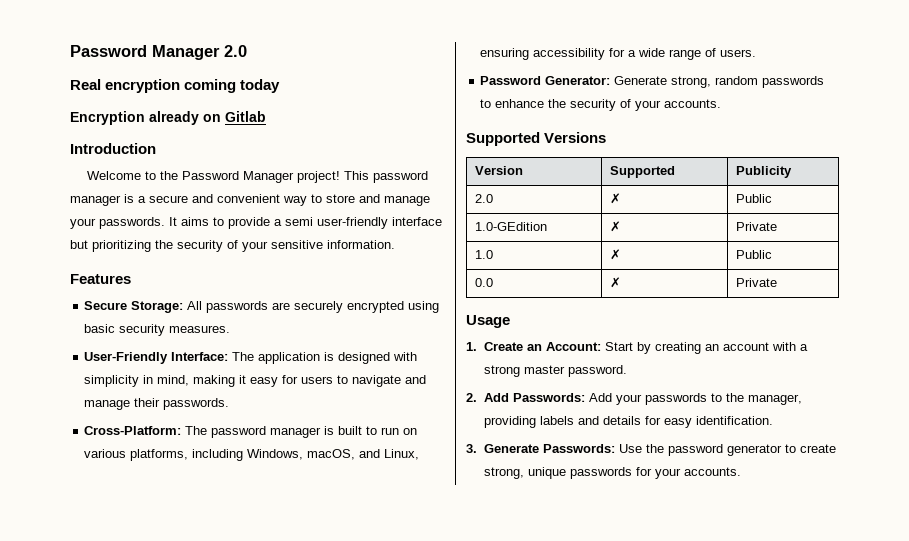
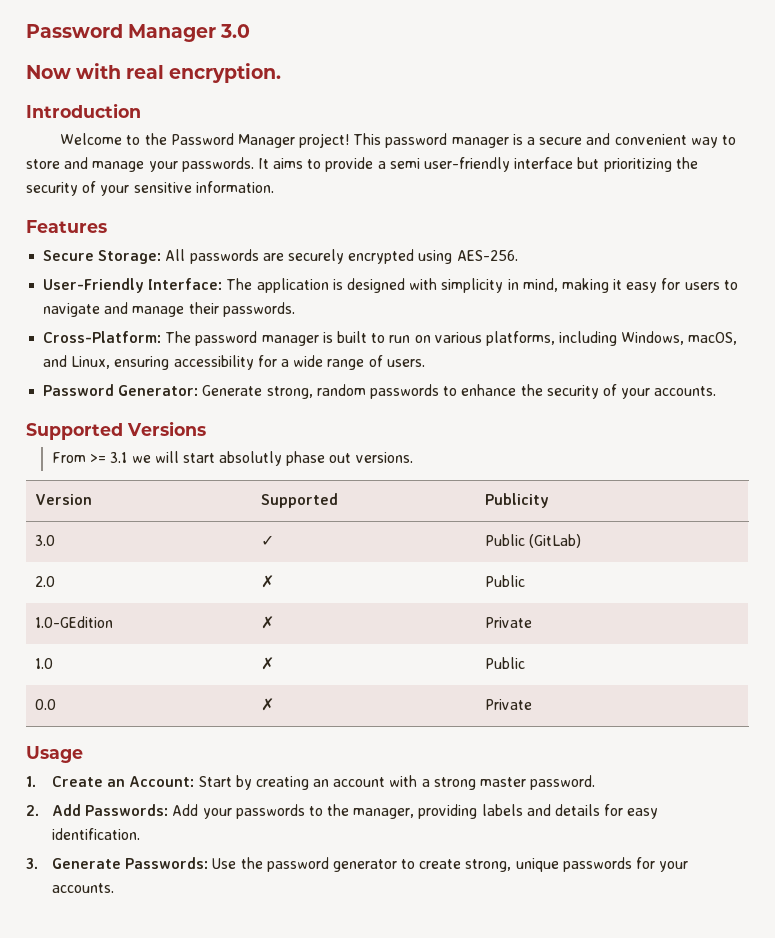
[70,45,247,60] [70,79,281,93] [70,111,266,125] Password Manager 2.0 // Real encryption coming today // Encryption already on Gitlab -> [26,24,251,42] [26,63,282,83] Password Manager 3.0 // Now with real encryption.
[84,324,231,336] basic security measures. -> [456,250,518,261] AES-256.
(607, 137) none -> [51,451,413,466] // From >= 3.1 we will start absolutly phase out versions.
(793, 172) none -> [35,535,56,546] [261,535,275,546] [485,534,582,548] // 3.0 | ✓ | Public (GitLab)

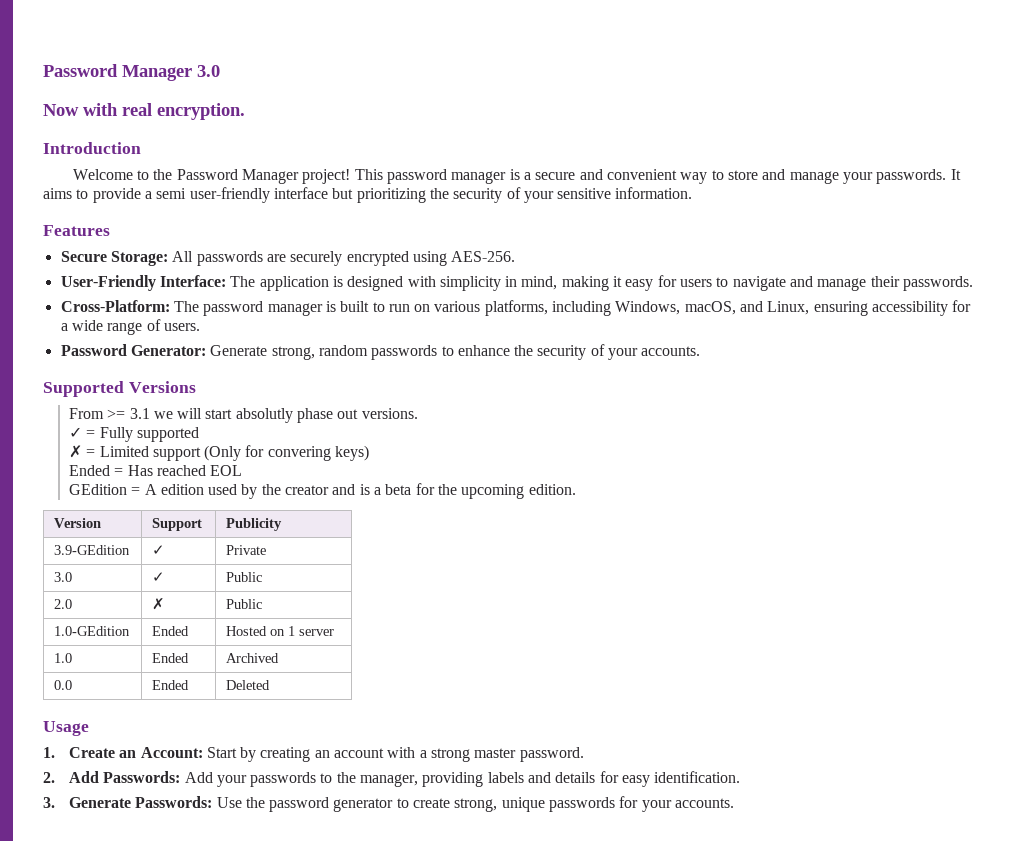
(413, 457) none -> [68,427,199,442] [68,445,370,461] [68,465,243,476] [68,483,576,499] // ✓ = Fully supported // ✗ = Limited support (Only for convering keys) // Ended = Has reached EOL // GEdition = A edition used by the creator and is a beta for the upcoming edition.
[261,493,339,508] Supported -> [152,518,203,531] Support
(550, 500) none -> [54,545,131,555] [152,545,166,555] [226,545,267,555] // 3.9-GEdition | ✓ | Private
[529,534,582,548] (GitLab) -> (263, 577) none
[261,616,275,629] [485,617,533,628] ✗ | Private -> [152,626,190,636] [226,626,335,636] Ended | Hosted on 1 server
[261,657,275,670] [485,657,526,669] ✗ | Public -> [152,653,190,663] [226,653,280,663] Ended | Archived
[261,698,275,711] [485,699,533,710] ✗ | Private -> [152,680,190,690] [226,680,271,690] Ended | Deleted

